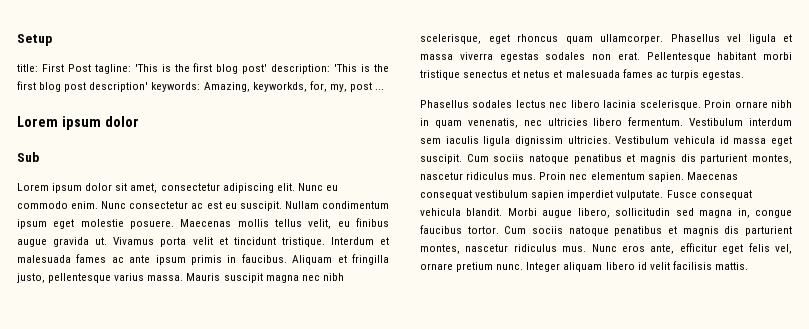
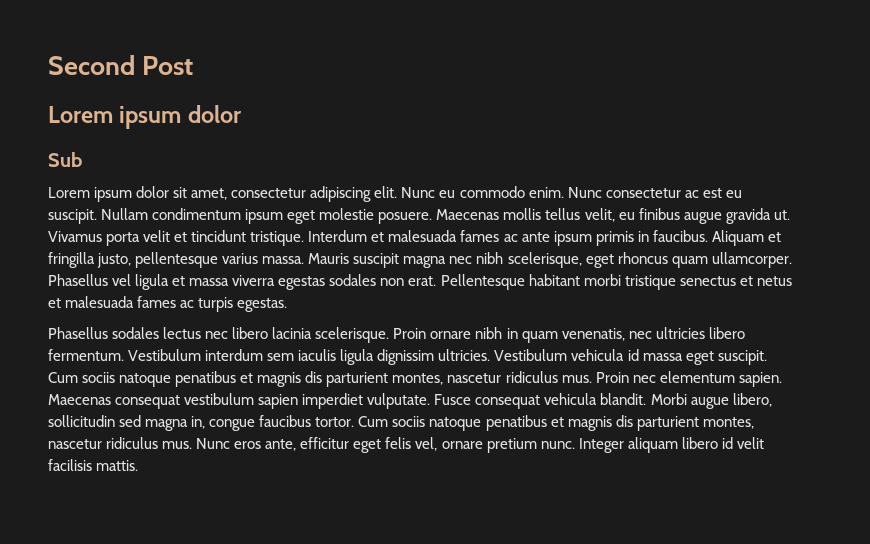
[17,34,52,46] [17,63,389,74] [17,81,385,92] Setup // title: First Post tagline: 'This is the first blog post' description: 'This is the first blog post description' keywords: Amazing, keyworkds, for, my, post ... -> [48,55,194,75] Second Post

